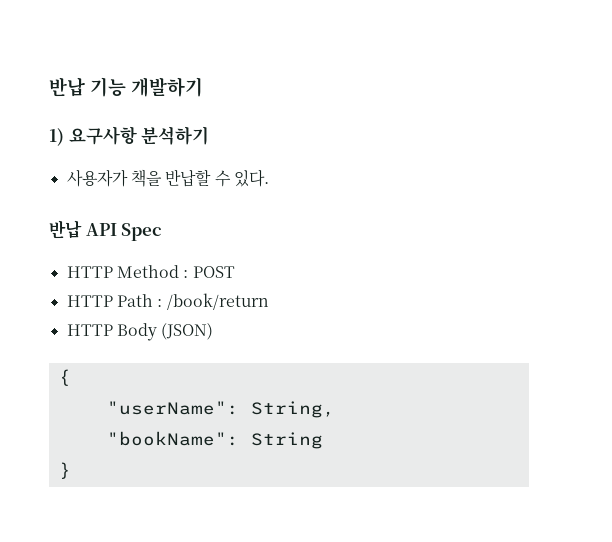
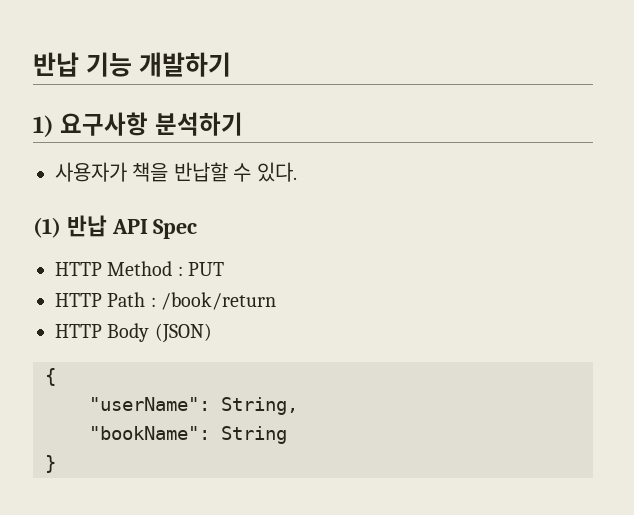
(269, 178) none -> [33,217,61,238] (1)
[192,266,235,278] POST -> [188,262,225,276] PUT

